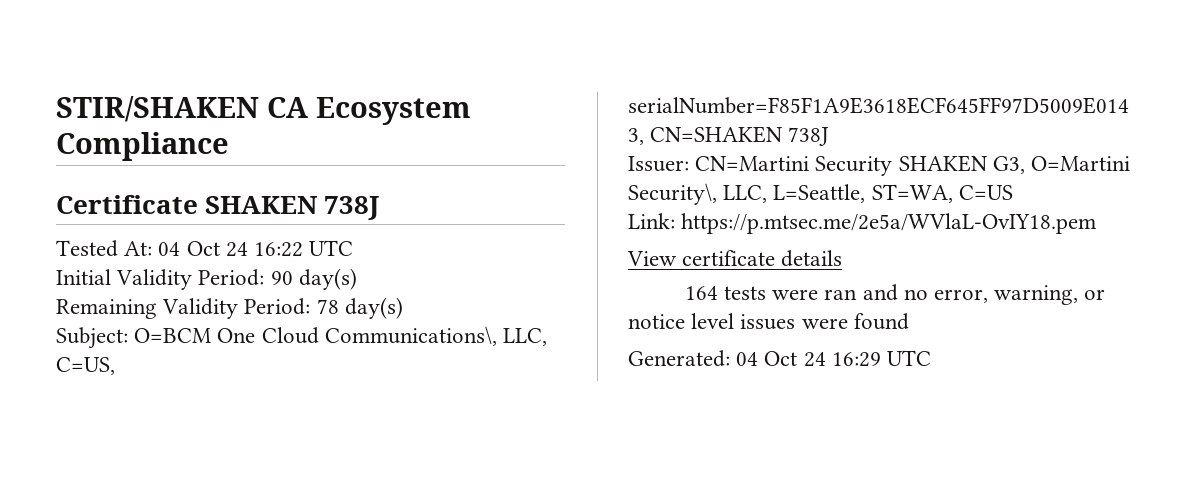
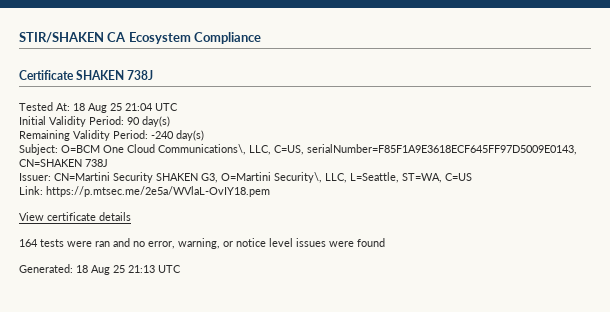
[158,241,304,257] 04 Oct 24 16:22 -> [73,103,153,113] 18 Aug 25 21:04
[316,299,339,314] 78 -> [151,131,174,139] -240
[736,351,881,367] 04 Oct 24 16:29 -> [76,265,155,275] 18 Aug 25 21:13

